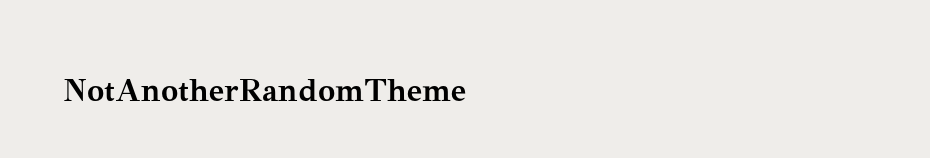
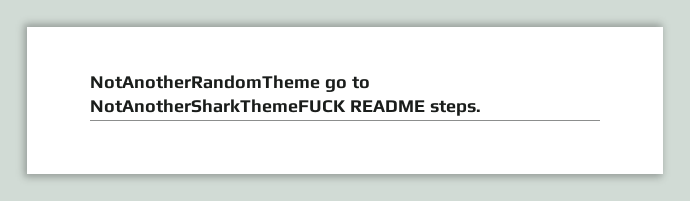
(466, 90) none -> [324,76,370,92] [90,99,481,116] go to NotAnotherSharkThemeFUCK README steps.

